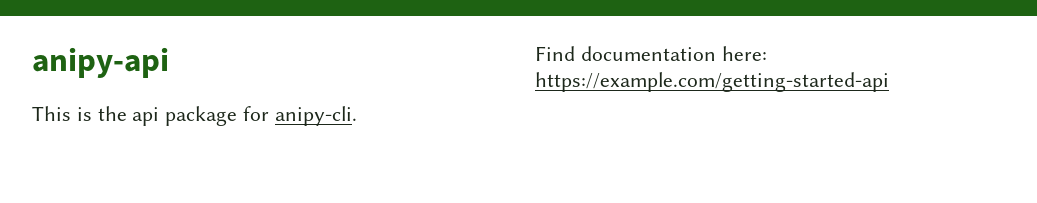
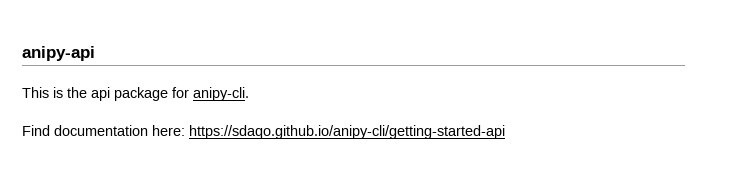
[535,72,889,92] https://example.com/getting-started-api -> [189,125,505,139] https://sdaqo.github.io/anipy-cli/getting-started-api

